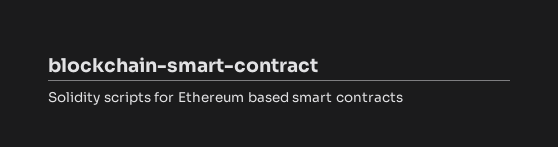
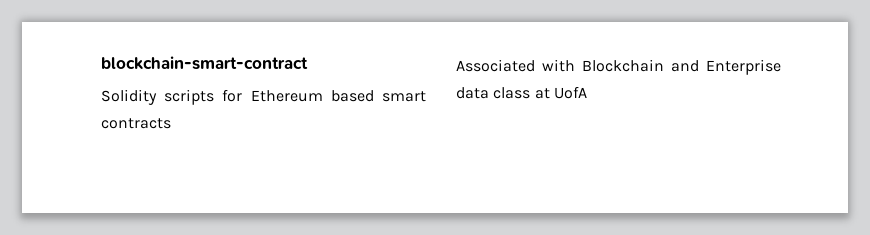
(403, 97) none -> [456,59,781,75] [456,86,587,99] // Associated with Blockchain and Enterprise data class at UofA

